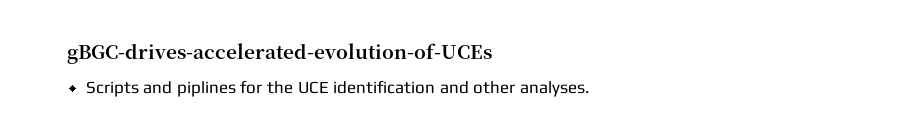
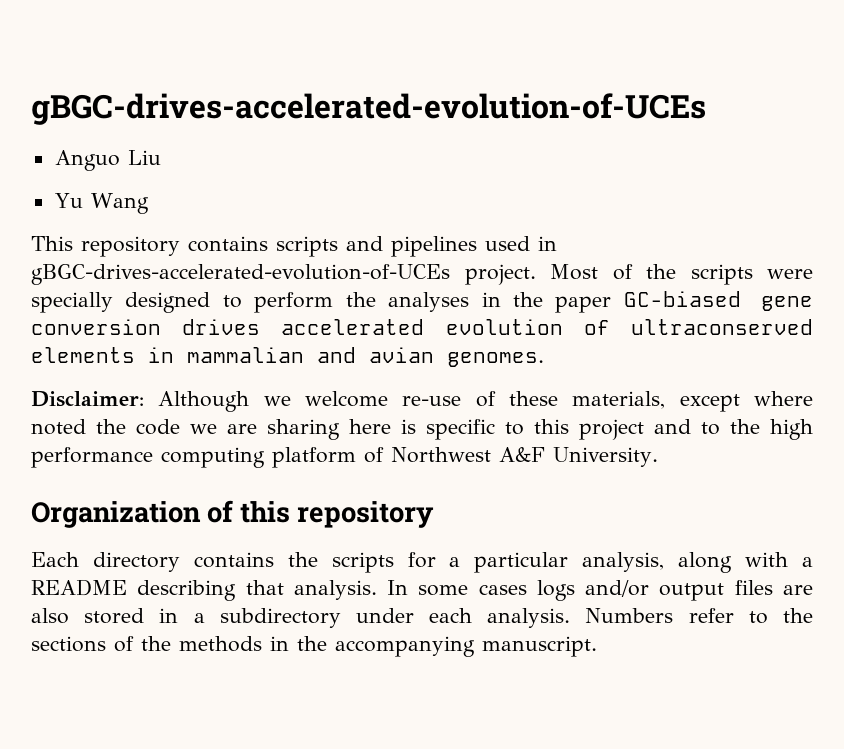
[85,80,590,97] Scripts and piplines for the UCE identification and other analyses. -> [54,150,161,171] [54,193,149,214] [31,236,557,257] [31,264,813,285] [31,291,813,313] [31,319,813,335] [31,347,544,367] [31,391,813,412] [31,419,813,440] [31,447,658,468] [31,500,435,528] [31,552,813,573] [31,579,813,601] [31,608,813,628] [31,636,597,657] Anguo Liu // Yu Wang // This repository contains scripts and pipelines used in gBGC-drives-accelerated-evolution-of-UCEs project. Most of the scripts were specially designed to perform the analyses in the paper GC-biased gene conversion drives accelerated evolution of ultraconserved elements in mammalian and avian genomes. // Disclaimer: Although we welcome re-use of these materials, except where noted the code we are sharing here is specific to this project and to the high performance computing platform of Northwest A&F University. // Organization of this repository // Each directory contains the scripts for a particular analysis, along with a README describing that analysis. In some cases logs and/or output files are also stored in a subdirectory under each analysis. Numbers refer to the sections of the methods in the accompanying manuscript.

